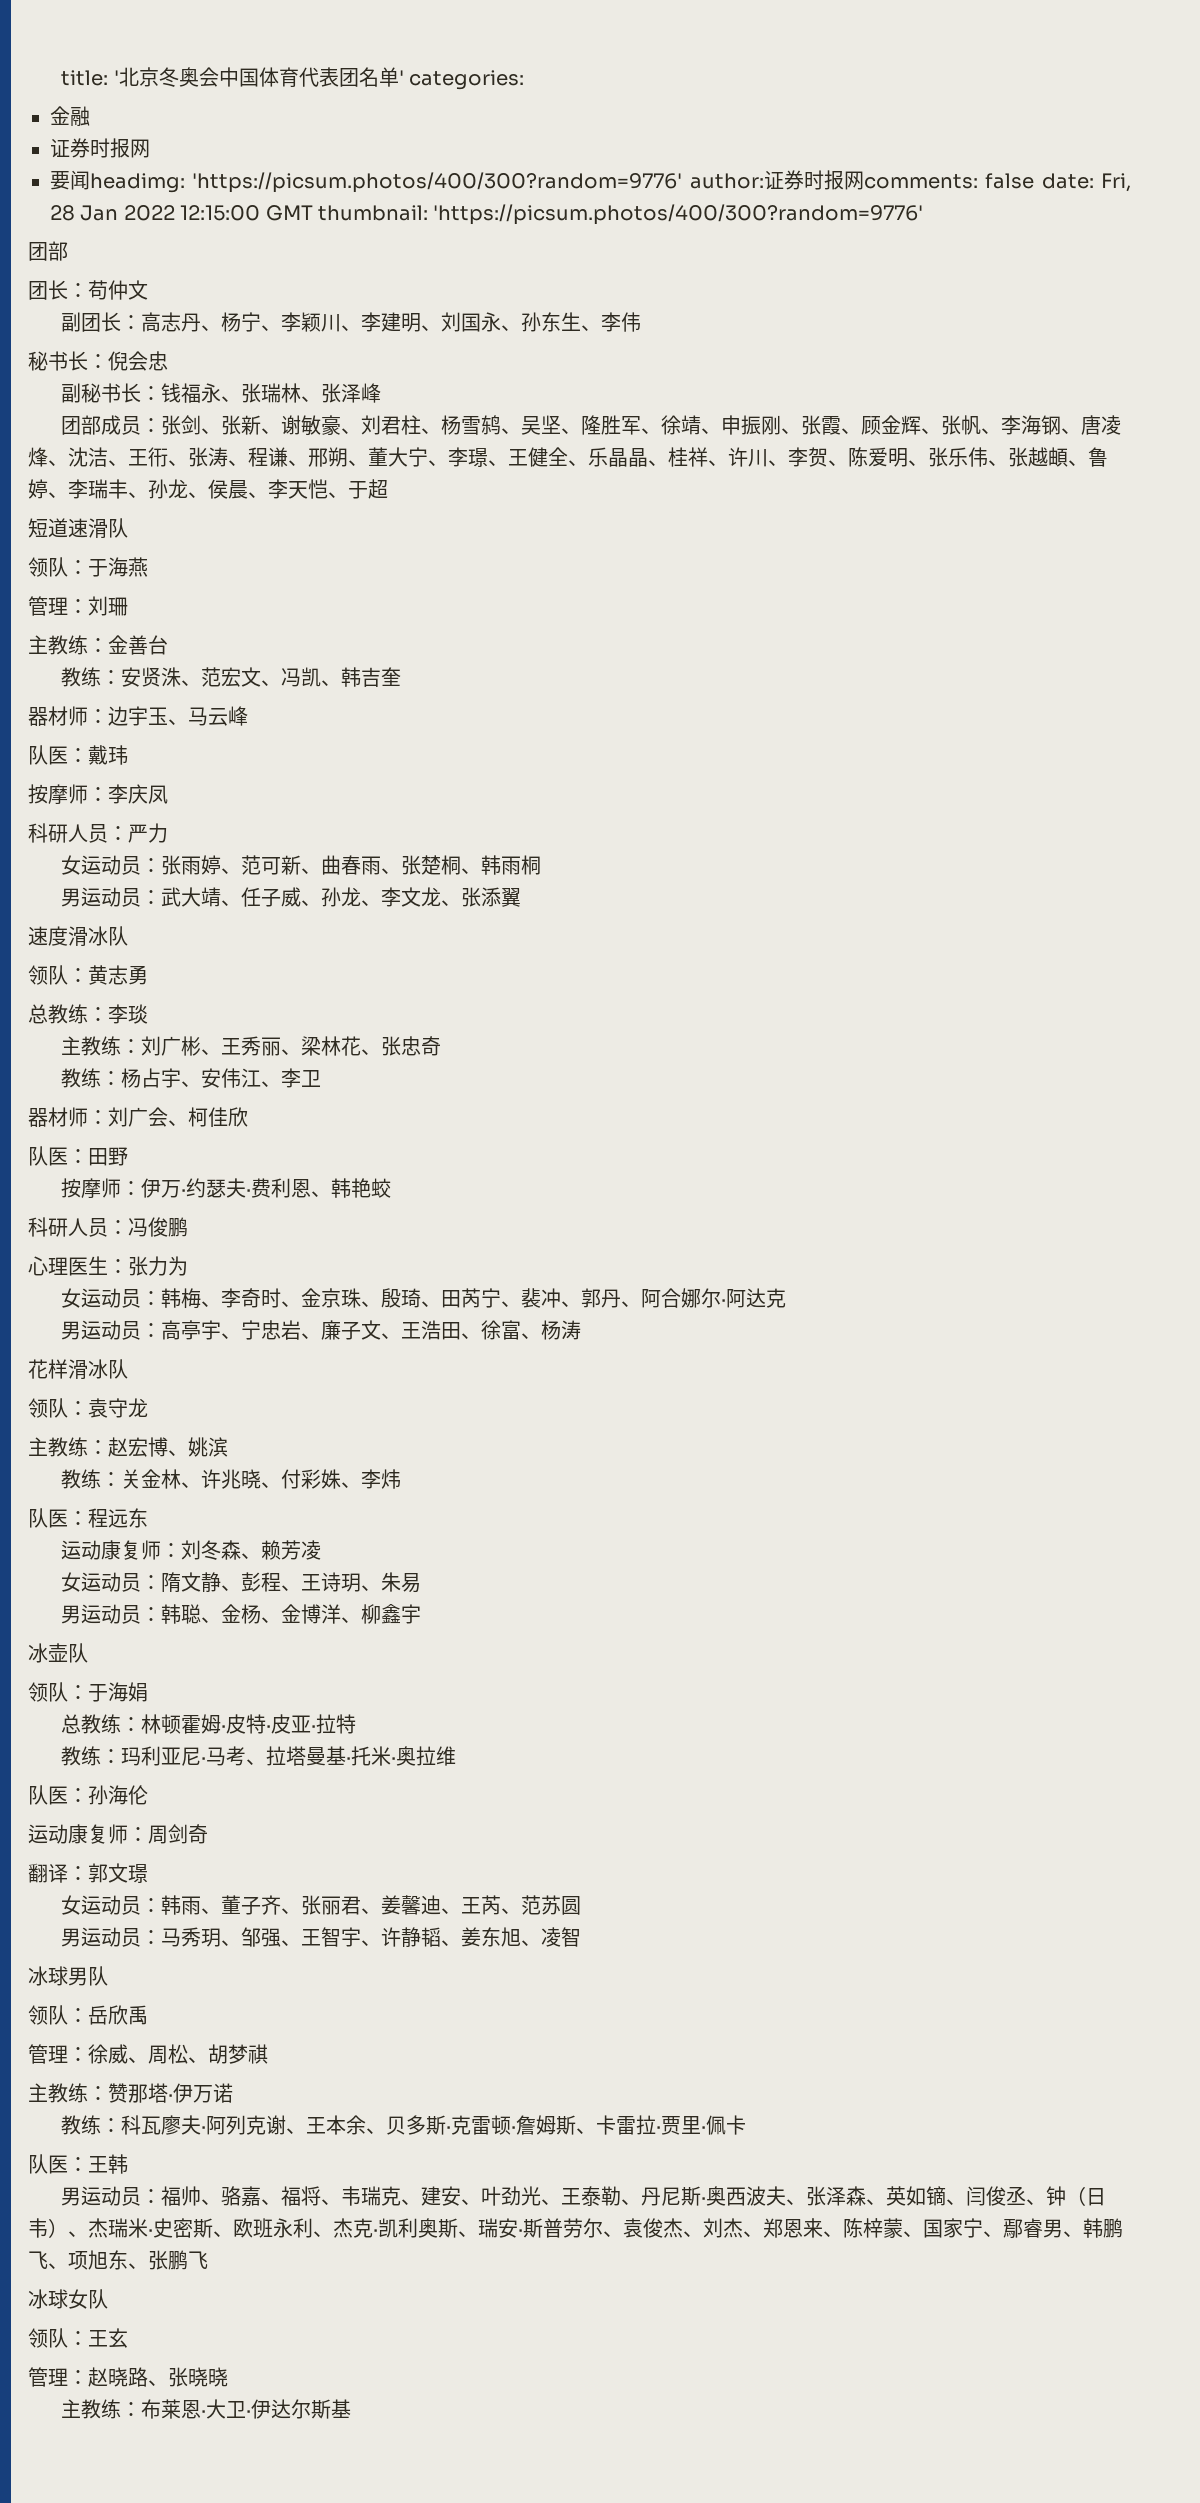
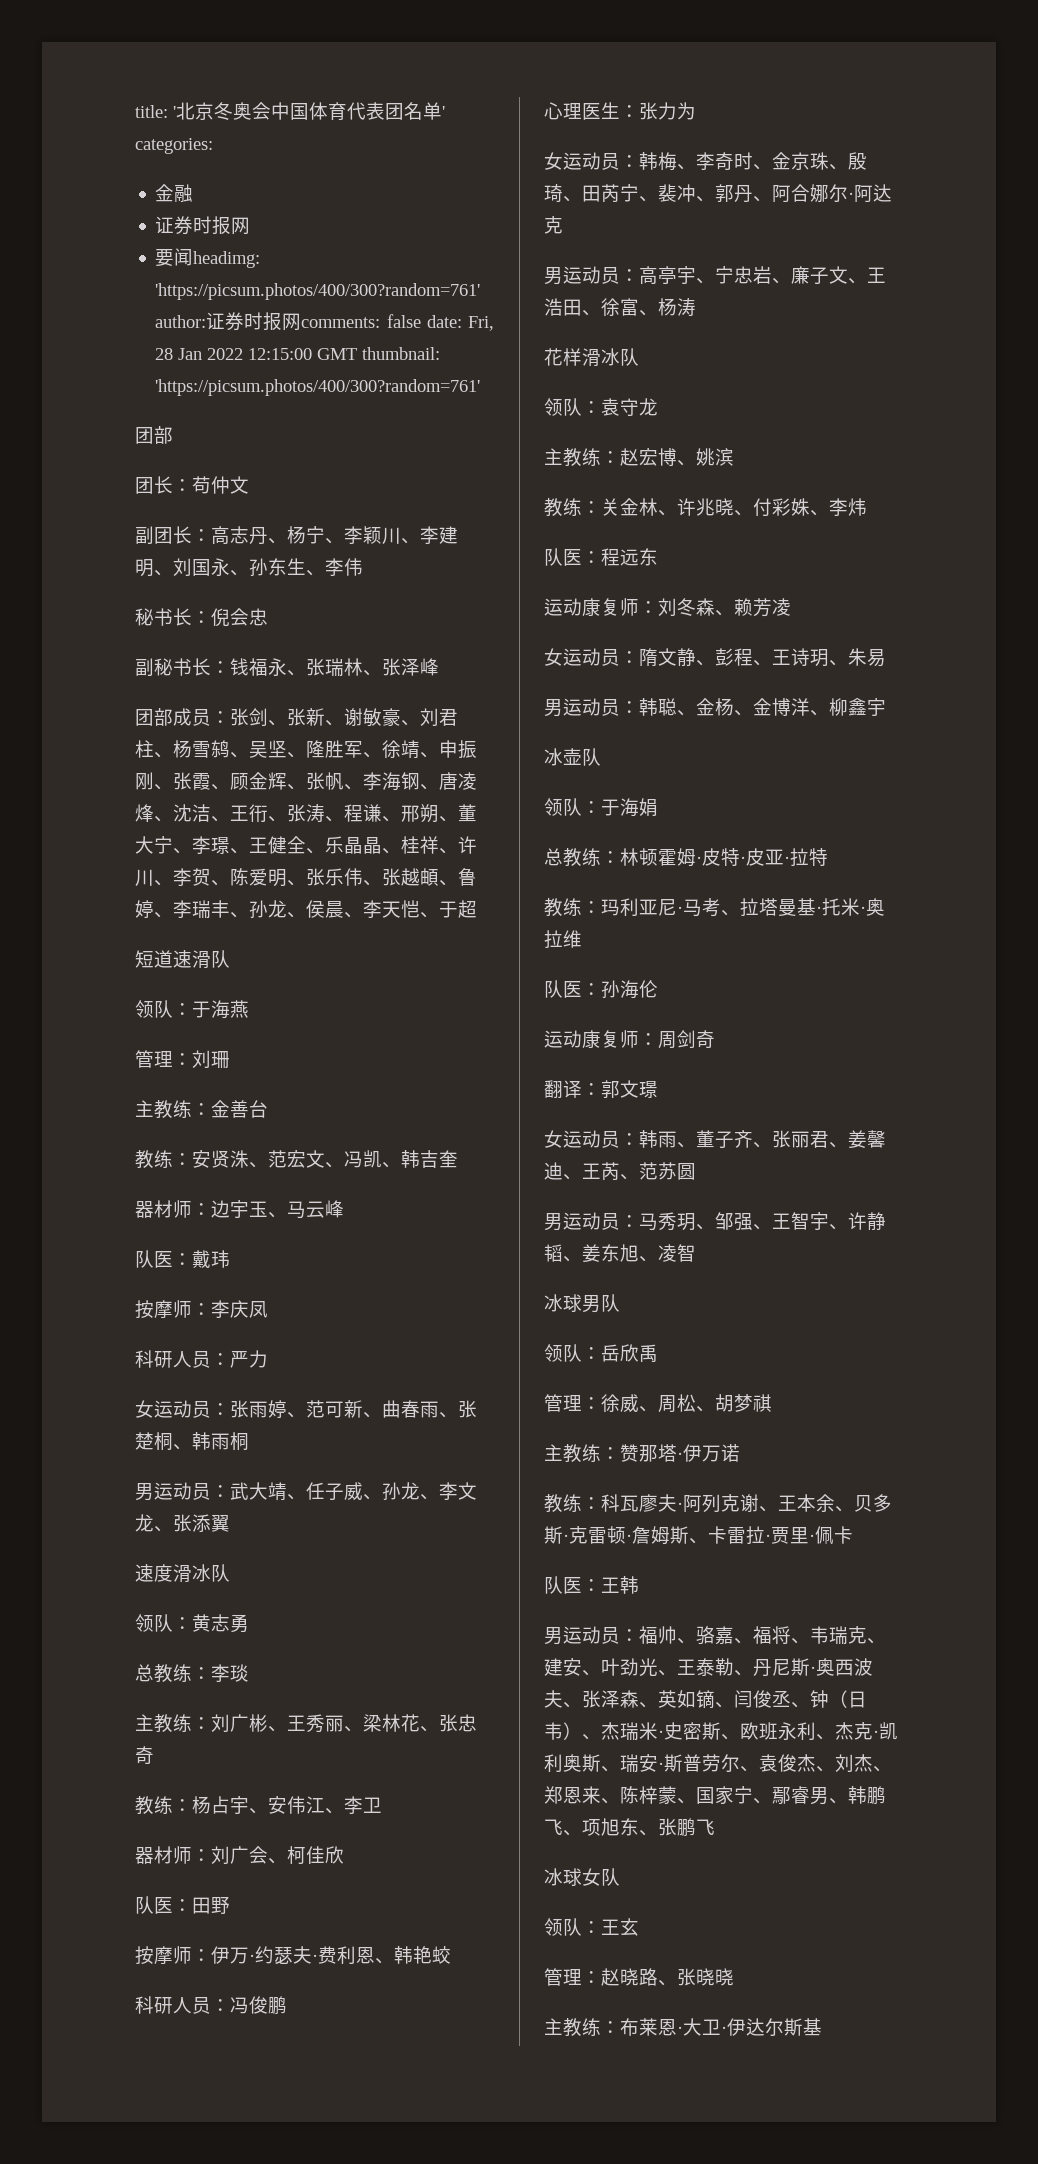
[192,172,683,193] 'https://picsum.photos/400/300?random=9776' -> [155,283,481,300] 'https://picsum.photos/400/300?random=761'
[433,204,924,225] 'https://picsum.photos/400/300?random=9776' -> [155,379,481,396] 'https://picsum.photos/400/300?random=761'

